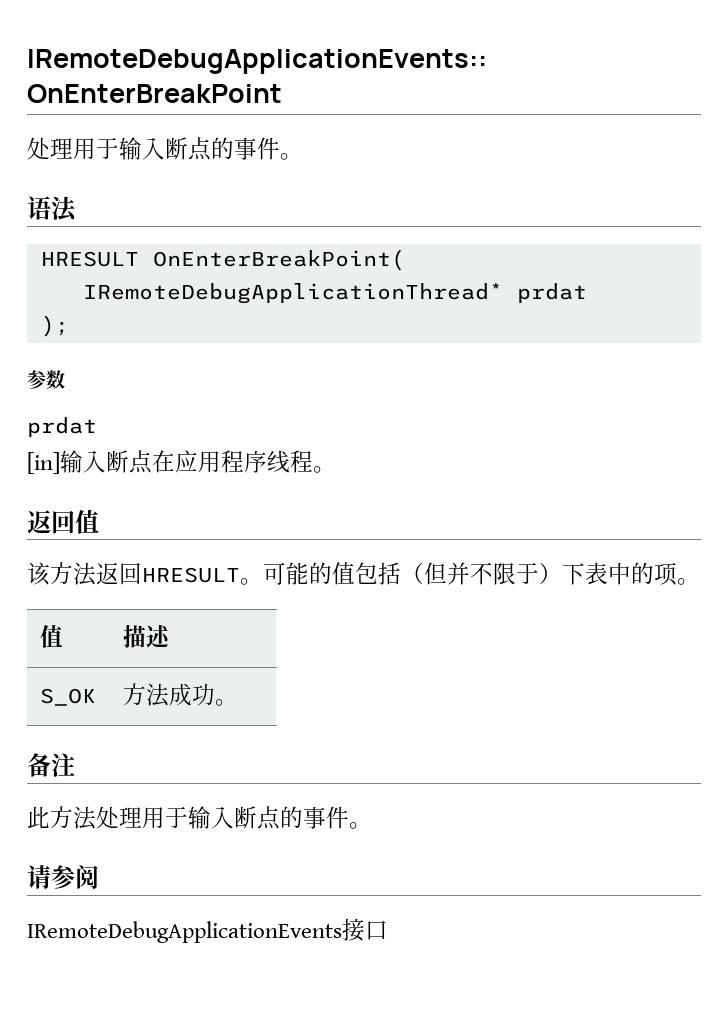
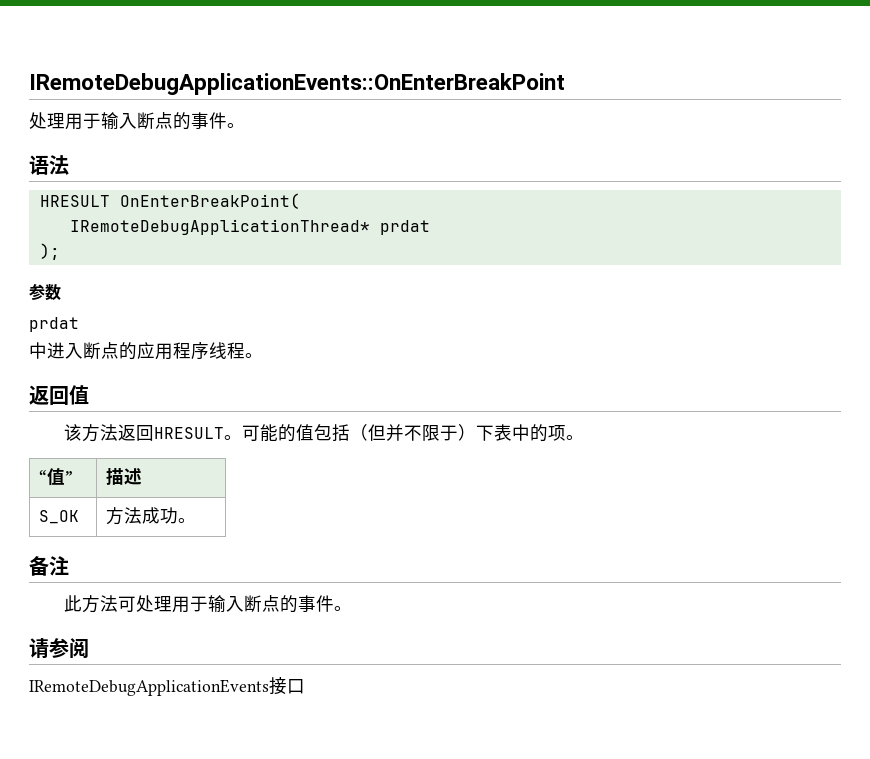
[27,450,175,474] [in]输入断点在 -> [29,342,137,360] 中进入断点的
[40,625,64,648] 值 -> [38,468,73,486] “值”
(96, 818) none -> [118,596,137,612] 可

